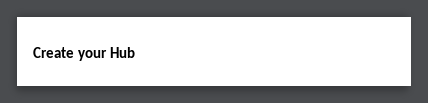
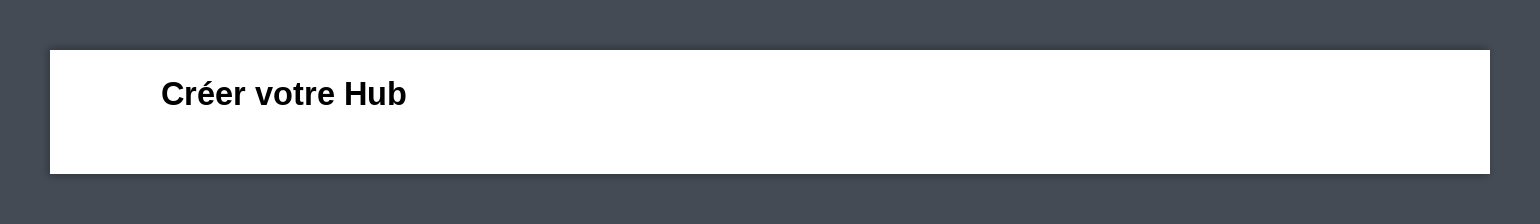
[33,47,108,61] Create your -> [161,81,335,105] Créer votre

